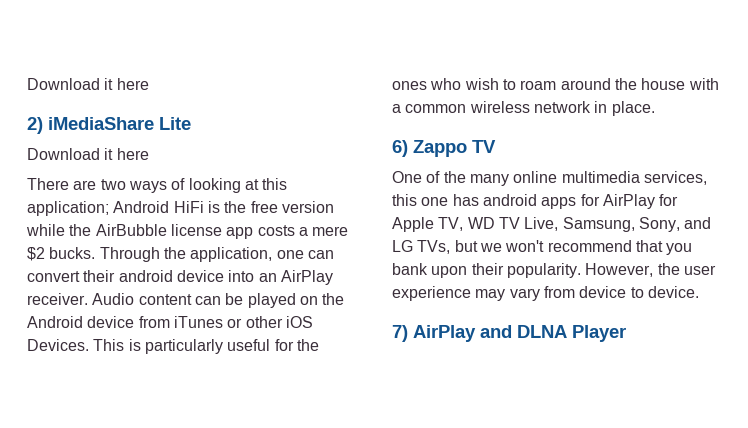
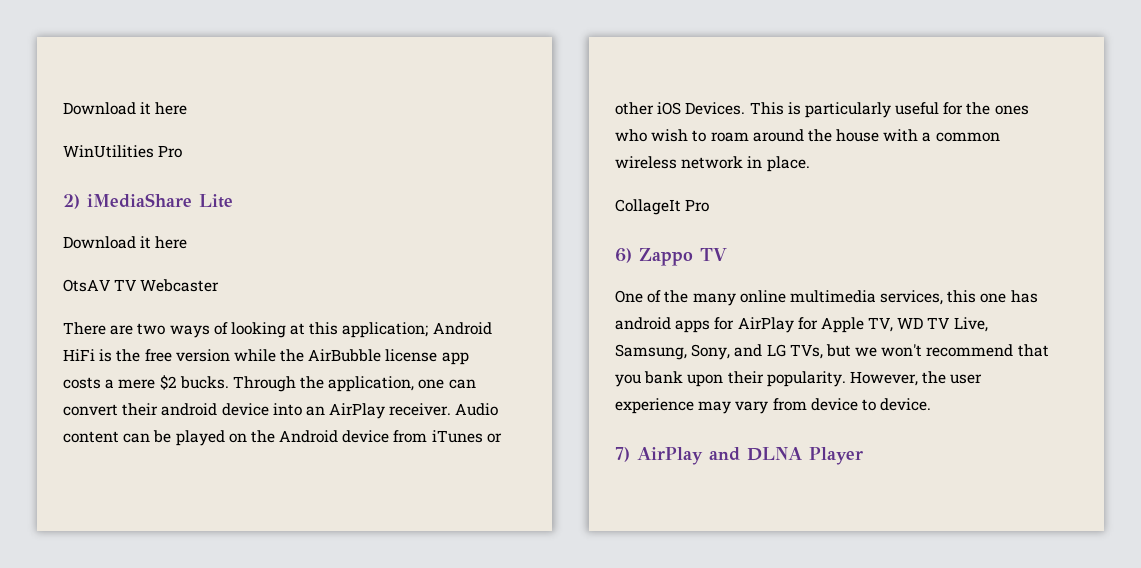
[27,78,149,90] Download it here -> [63,102,188,115] [63,145,183,158] Download it here // WinUtilities Pro
(149, 154) none -> [63,279,220,292] // OtsAV TV Webcaster
(655, 108) none -> [615,199,710,215] // CollageIt Pro

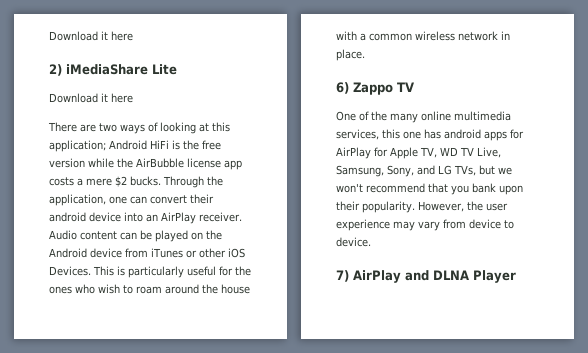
[63,102,188,115] [63,145,183,158] Download it here // WinUtilities Pro -> [49,31,133,41] Download it here
[63,279,220,292] // OtsAV TV Webcaster -> (133, 98) none
[615,199,710,215] // CollageIt Pro -> (365, 55) none

